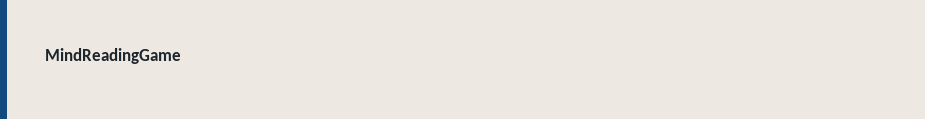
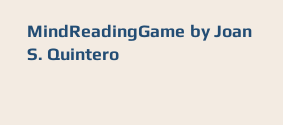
(181, 56) none -> [189,24,253,41] [27,48,119,61] by Joan S. Quintero

